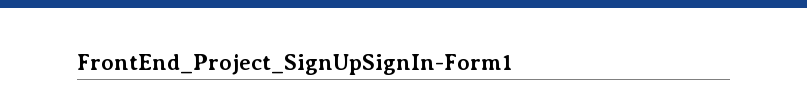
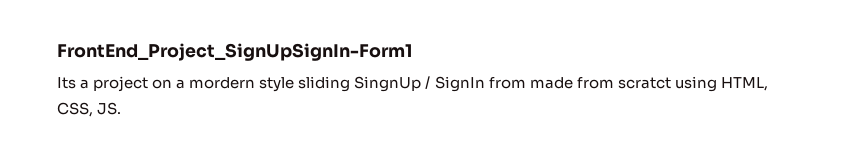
(512, 64) none -> [57,76,768,92] [57,102,122,117] // Its a project on a mordern style sliding SingnUp / SignIn from made from scratct using HTML, CSS, JS.

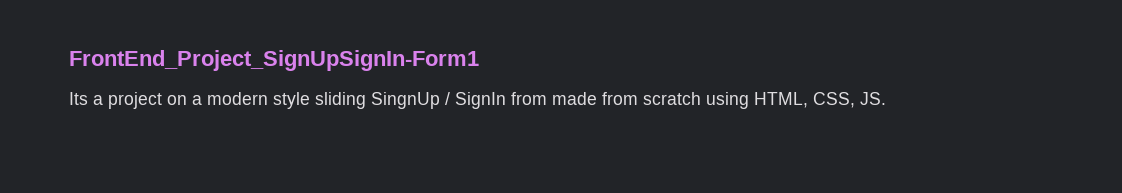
[189,77,256,89] mordern -> [207,92,268,105] modern
[617,77,671,89] scratct -> [643,92,701,105] scratch

